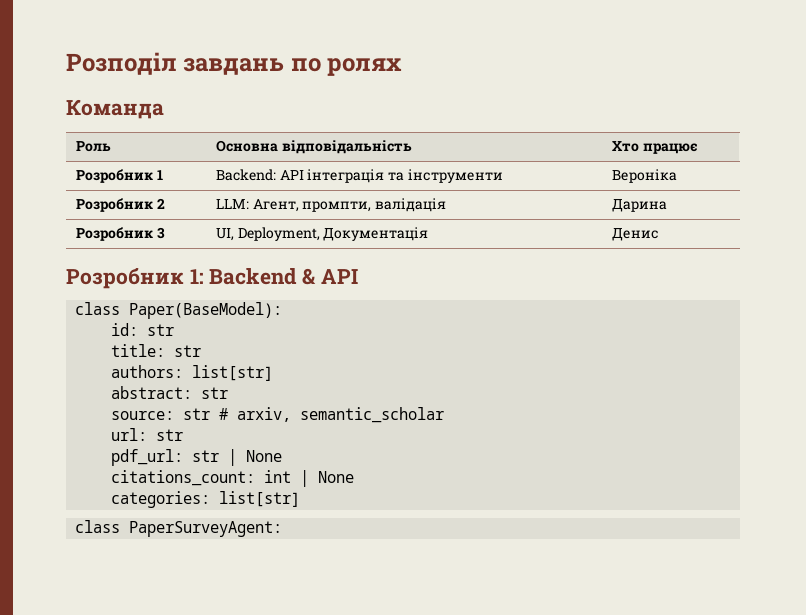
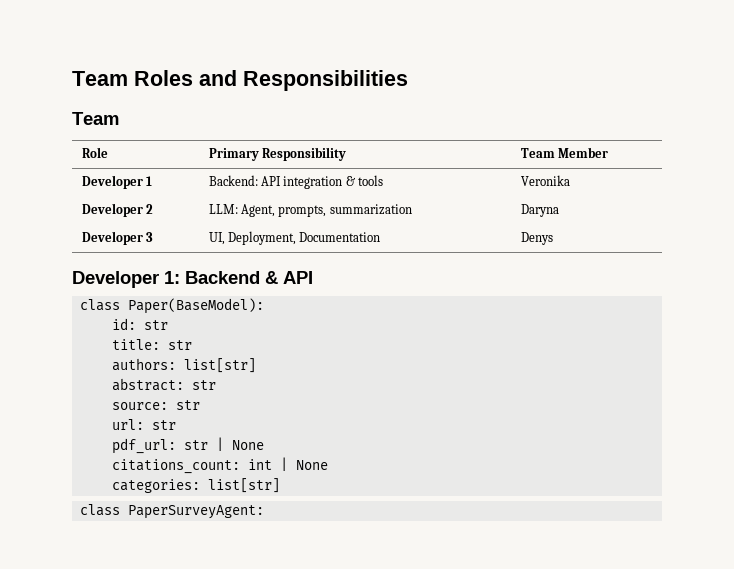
[66,52,403,76] [66,99,164,119] [75,141,111,152] [215,140,412,154] [611,141,698,154] [75,169,163,183] [215,169,504,183] [611,169,677,183] [75,198,165,212] [215,198,447,212] [611,199,667,212] [75,227,153,241] Розподіл завдань по ролях // Команда // Роль | Основна відповідальність | Хто працює // Розробник 1 | Backend: API інтеграція та інструменти | Вероніка // Розробник 2 | LLM: Агент, промпти, валідація | Дарина // Розробник -> [72,70,408,91] [72,112,119,125] [81,147,108,158] [208,147,347,161] [520,147,609,158] [81,175,153,189] [208,175,384,189] [520,175,570,186] [81,203,154,217] [208,204,412,217] [520,204,559,217] [81,231,143,245] Team Roles and Responsibilities // Team // Role | Primary Responsibility | Team Member // Developer 1 | Backend: API integration & tools | Veronika // Developer 2 | LLM: Agent, prompts, summarization | Daryna // Developer
[323,227,429,241] [611,228,659,241] [66,268,184,289] Документація | Денис // Розробник -> [299,232,381,242] [520,232,553,245] [72,271,159,288] Documentation | Denys // Developer
[219,407,445,423] # arxiv, semantic_scholar -> (201, 405) none

